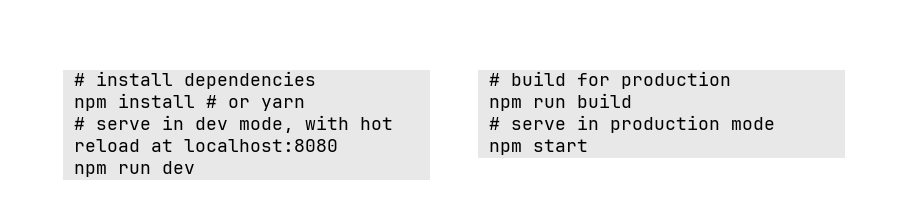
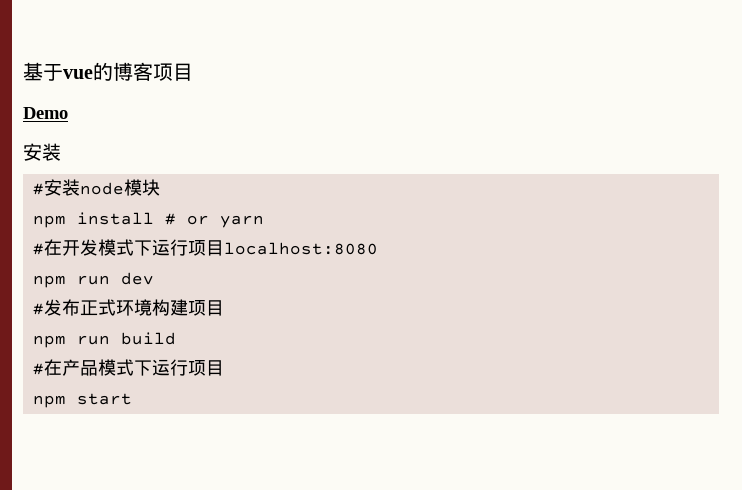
[74,71,317,89] # install dependencies -> [23,62,193,81] [23,107,68,119] [23,143,61,161] [32,179,160,196] 基于vue的博客项目 // Demo // 安装 // #安装node模块
[96,115,394,133] [74,139,174,152] serve in dev mode, with hot reload at -> [43,239,224,256] 在开发模式下运行项目
[511,71,732,89] build for production -> [43,299,224,316] 发布正式环境构建项目
[511,115,776,133] serve in production mode -> [43,359,224,376] 在产品模式下运行项目

